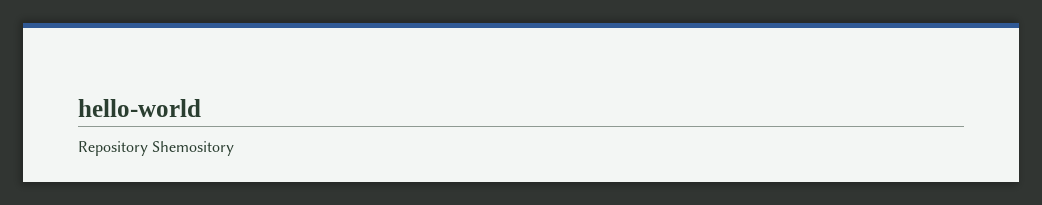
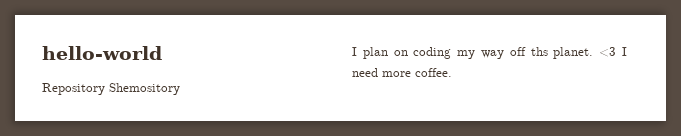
(235, 148) none -> [352,47,627,59] [352,68,452,77] // I plan on coding my way off ths planet. <3 I need more coffee.

